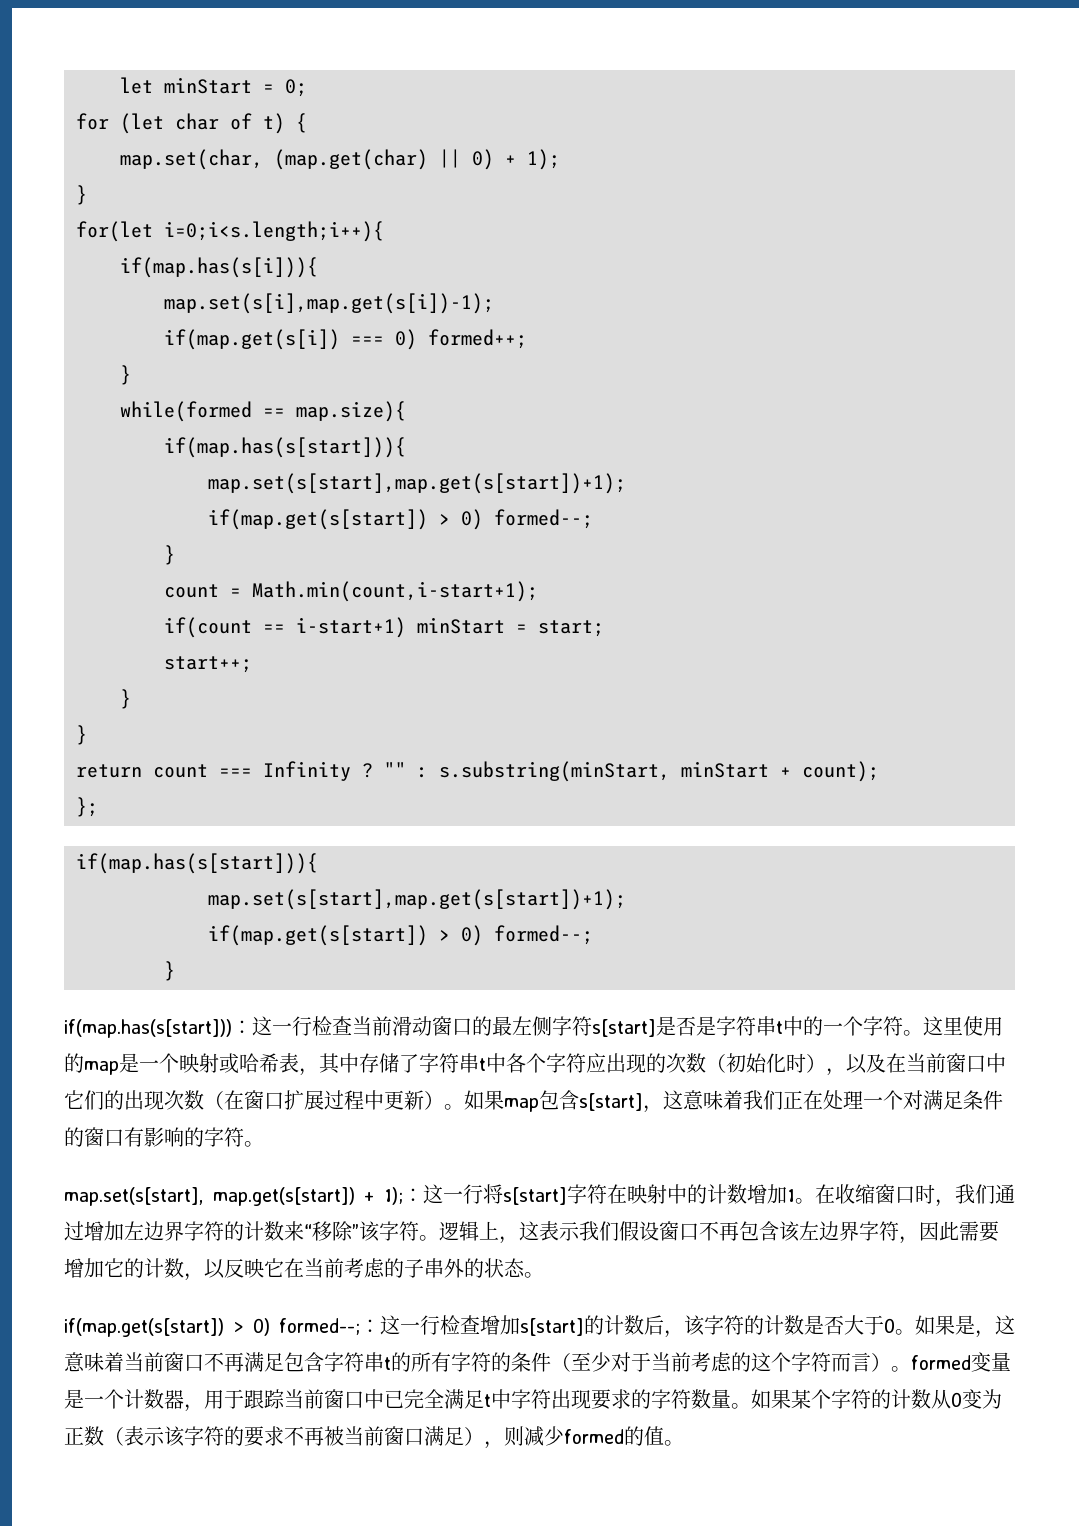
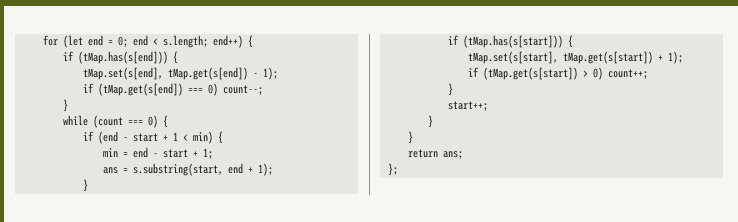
[120,77,252,94] let minStart -> [42,35,103,48] for (let end
[76,113,307,134] [120,149,560,170] [76,185,87,205] [76,221,384,242] [120,257,318,278] [164,293,494,314] [164,329,527,350] [120,365,131,385] [120,401,406,422] [164,437,406,458] [208,473,626,494] [208,509,593,530] [164,545,175,565] [164,581,538,602] [164,617,604,638] [164,656,252,673] [120,689,131,709] [76,725,87,745] [76,761,879,782] [76,797,98,817] [76,853,318,874] [208,889,626,910] [208,925,593,946] [164,961,175,981] [64,1016,1003,1038] [64,1053,1006,1076] [64,1090,1003,1113] [64,1127,264,1147] [64,1184,1015,1207] [64,1221,999,1244] [64,1258,544,1281] [64,1315,1015,1338] [64,1352,1011,1372] [64,1389,1002,1412] [64,1426,684,1449] // for (let char of t) { // map.set(char, (map.get(char) || 0) + 1); // } // for(let i=0;i<s.length;i++){ // if(map.has(s[i])){ // map.set(s[i],map.get(s[i])-1); // if(map.get(s[i]) === 0) formed++; // } // while(formed == map.size){ // if(map.has(s[start])){ // map.set(s[start],map.get(s[start])+1); // if(map.get(s[start]) > 0) formed--; // } // count = Math.min(count,i-start+1); // if(count == i-start+1) minStart = start; // start++; // } // } // return count === Infinity ? "" : s.substring(minStart, minStart + count); // }; // if(map.has(s[start])){ // map.set(s[start],map.get(s[start])+1); // if(map.get(s[start]) > 0) formed--; // } // if(map.has(s[start]))：这一行检查当前滑动窗口的最左侧字符s[start]是否是字符串t中的一个字符。这里使用的map是一个映射或哈希表，其中存储了字符串t中各个字符应出现的次数（初始化时），以及在当前窗口中它们的出现次数（在窗口扩展过程中更新）。如果map包含s[start]，这意味着我们正在处理一个对满足条件的窗口有影响的字符。 // map.set(s[start], map.get(s[start]) + 1);：这一行将s[start]字符在映射中的计数增加1。在收缩窗口时，我们通过增加左边界字符的计数来“移除”该字符。逻辑上，这表示我们假设窗口不再包含该左边界字符，因此需要增加它的计数，以反映它在当前考虑的子串外的状态。 // if(map.get(s[start]) > 0) formed--;：这一行检查增加s[start]的计数后，该字符的计数是否大于0。如果是，这意味着当前窗口不再满足包含字符串t的所有字符的条件（至少对于当前考虑的这个字符而言）。formed变量是一个计数器，用于跟踪当前窗口中已完全满足t中字符出现要求的字符数量。如果某个字符的计数从0变为正数（表示该字符的要求不再被当前窗口满足），则减少formed的值。 -> [132,35,253,48] [62,51,178,64] [82,67,278,80] [82,83,263,96] [62,99,68,112] [62,115,168,128] [82,131,223,144] [102,147,213,159] [102,163,273,176] [82,179,88,192] [447,35,573,48] [467,51,683,64] [467,67,648,80] [447,83,453,96] [447,101,488,111] [427,115,433,128] [407,131,413,144] [407,149,463,159] [387,163,398,176] end < s.length; end++) { // if (tMap.has(s[end])) { // tMap.set(s[end], tMap.get(s[end]) - 1); // if (tMap.get(s[end]) === 0) count--; // } // while (count === 0) { // if (end - start + 1 < min) { // min = end - start + 1; // ans = s.substring(start, end + 1); // } // if (tMap.has(s[start])) { // tMap.set(s[start], tMap.get(s[start]) + 1); // if (tMap.get(s[start]) > 0) count++; // } // start++; // } // } // return ans; // };

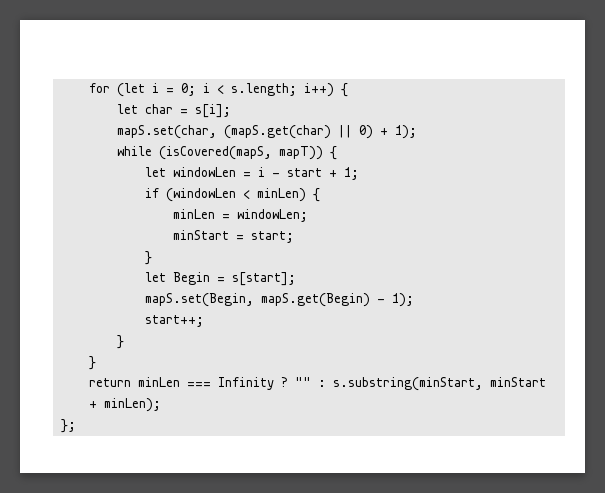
[87,35,103,46] end -> [151,83,159,93] i
[132,35,148,46] end -> [202,83,210,93] i
[212,35,253,48] [62,51,178,64] [82,67,278,80] [82,83,263,96] [62,99,68,112] [62,115,168,128] [82,131,223,144] [102,147,213,159] [102,163,273,176] [82,179,88,192] [447,35,573,48] [467,51,683,64] [467,67,648,80] [447,83,453,96] [447,101,488,111] [427,115,433,128] [407,131,413,144] [407,149,463,159] end++) { // if (tMap.has(s[end])) { // tMap.set(s[end], tMap.get(s[end]) - 1); // if (tMap.get(s[end]) === 0) count--; // } // while (count === 0) { // if (end - start + 1 < min) { // min = end - start + 1; // ans = s.substring(start, end + 1); // } // if (tMap.has(s[start])) { // tMap.set(s[start], tMap.get(s[start]) + 1); // if (tMap.get(s[start]) > 0) count++; // } // start++; // } // } // return ans; -> [303,83,348,97] [116,104,231,118] [116,125,417,139] [116,146,337,160] [144,167,359,180] [144,188,320,202] [172,209,308,222] [172,230,294,243] [144,251,152,265] [144,272,296,286] [144,293,414,307] [144,315,204,327] [116,335,124,349] [88,356,96,370] [88,377,546,391] [88,398,161,412] i++) { // let char = s[i]; // mapS.set(char, (mapS.get(char) || 0) + 1); // while (isCovered(mapS, mapT)) { // let windowLen = i - start + 1; // if (windowLen < minLen) { // minLen = windowLen; // minStart = start; // } // let Begin = s[start]; // mapS.set(Begin, mapS.get(Begin) - 1); // start++; // } // } // return minLen === Infinity ? "" : s.substring(minStart, minStart + minLen);

